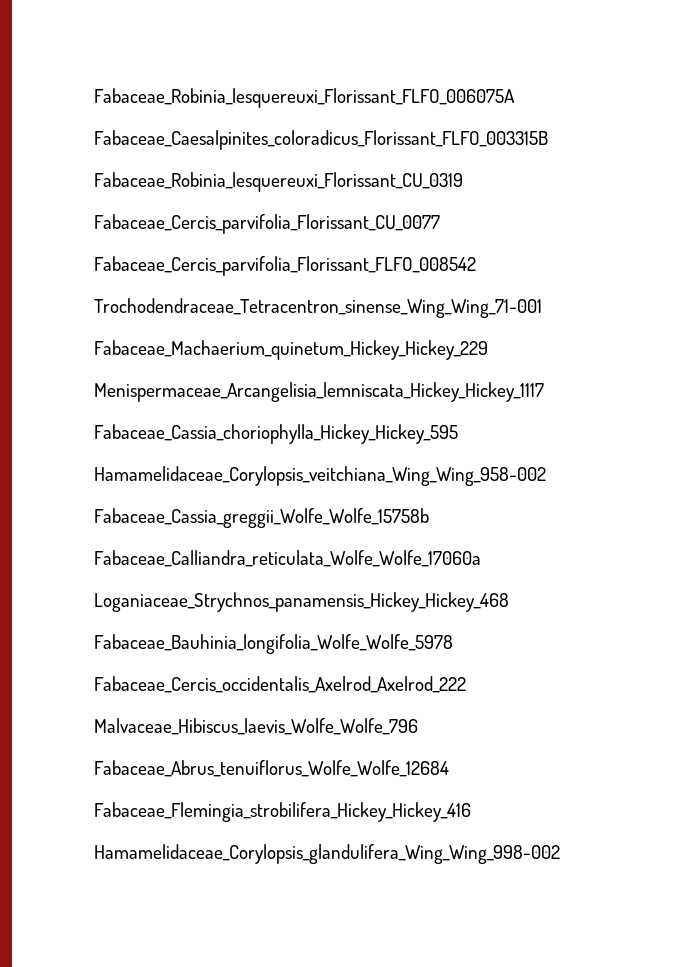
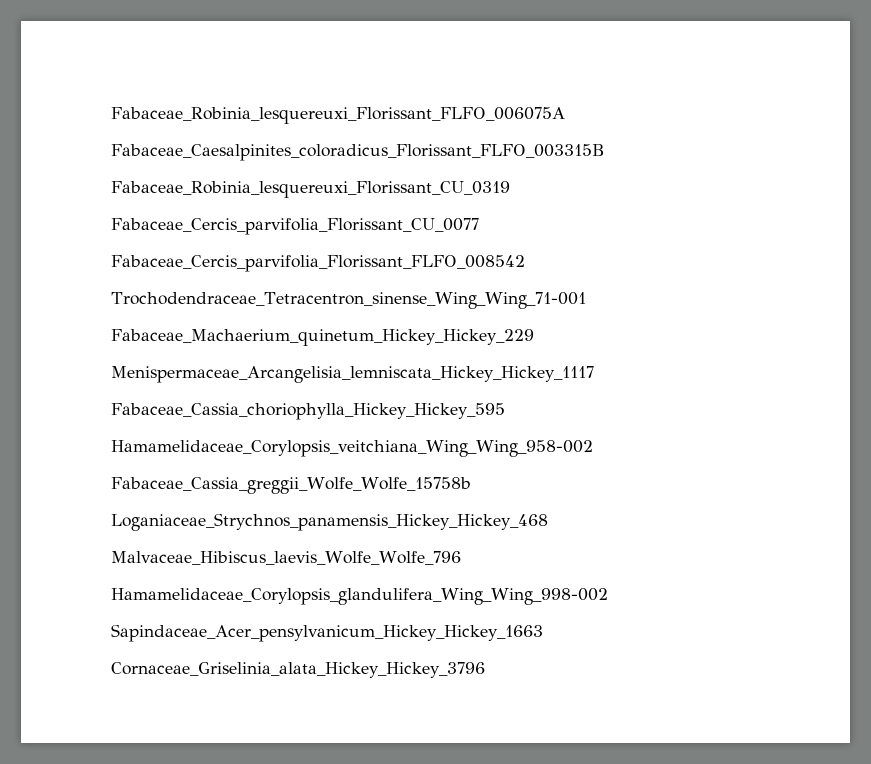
[94,550,481,567] // Fabaceae_Calliandra_reticulata_Wolfe_Wolfe_17060a -> (471, 485) none
[94,634,453,654] [94,676,466,693] // Fabaceae_Bauhinia_longifolia_Wolfe_Wolfe_5978 // Fabaceae_Cercis_occidentalis_Axelrod_Axelrod_222 -> (548, 522) none
[94,760,449,777] [94,802,471,822] [94,844,560,864] Fabaceae_Abrus_tenuiflorus_Wolfe_Wolfe_12684 // Fabaceae_Flemingia_strobilifera_Hickey_Hickey_416 // Hamamelidaceae_Corylopsis_glandulifera_Wing_Wing_998-002 -> [111,588,608,605] [111,624,543,642] [111,662,485,678] Hamamelidaceae_Corylopsis_glandulifera_Wing_Wing_998-002 // Sapindaceae_Acer_pensylvanicum_Hickey_Hickey_1663 // Cornaceae_Griselinia_alata_Hickey_Hickey_3796

